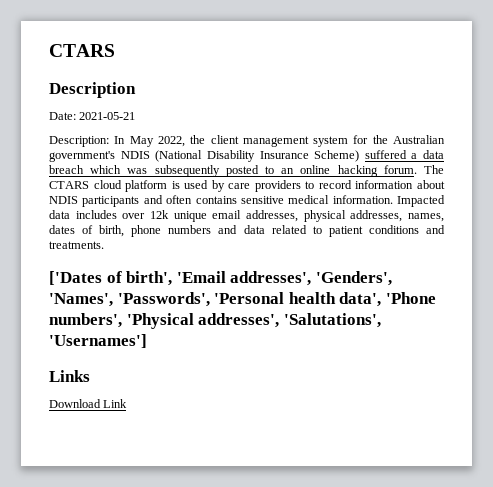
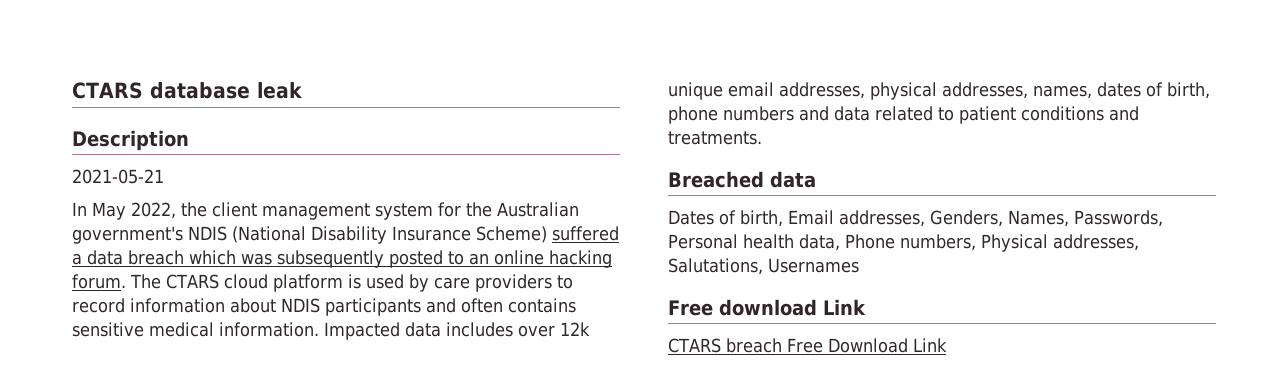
[49,44,115,57] CTARS -> [72,82,302,99] CTARS database leak
[49,112,76,120] Date: -> (189, 140) none
[49,136,109,147] Description: -> (164, 176) none
[49,271,392,286] [49,292,436,307] [49,313,381,329] [49,334,147,348] [49,370,90,382] ['Dates of birth', 'Email addresses', 'Genders', 'Names', 'Passwords', 'Personal health data', 'Phone numbers', 'Physical addresses', 'Salutations', 'Usernames'] // Links // -> [668,171,816,188] [668,210,1163,227] [668,234,1139,252] [668,258,859,275] [668,299,866,316] [668,338,823,353] Breached data // Dates of birth, Email addresses, Genders, Names, Passwords, Personal health data, Phone numbers, Physical addresses, Salutations, Usernames // Free download Link // CTARS breach Free

